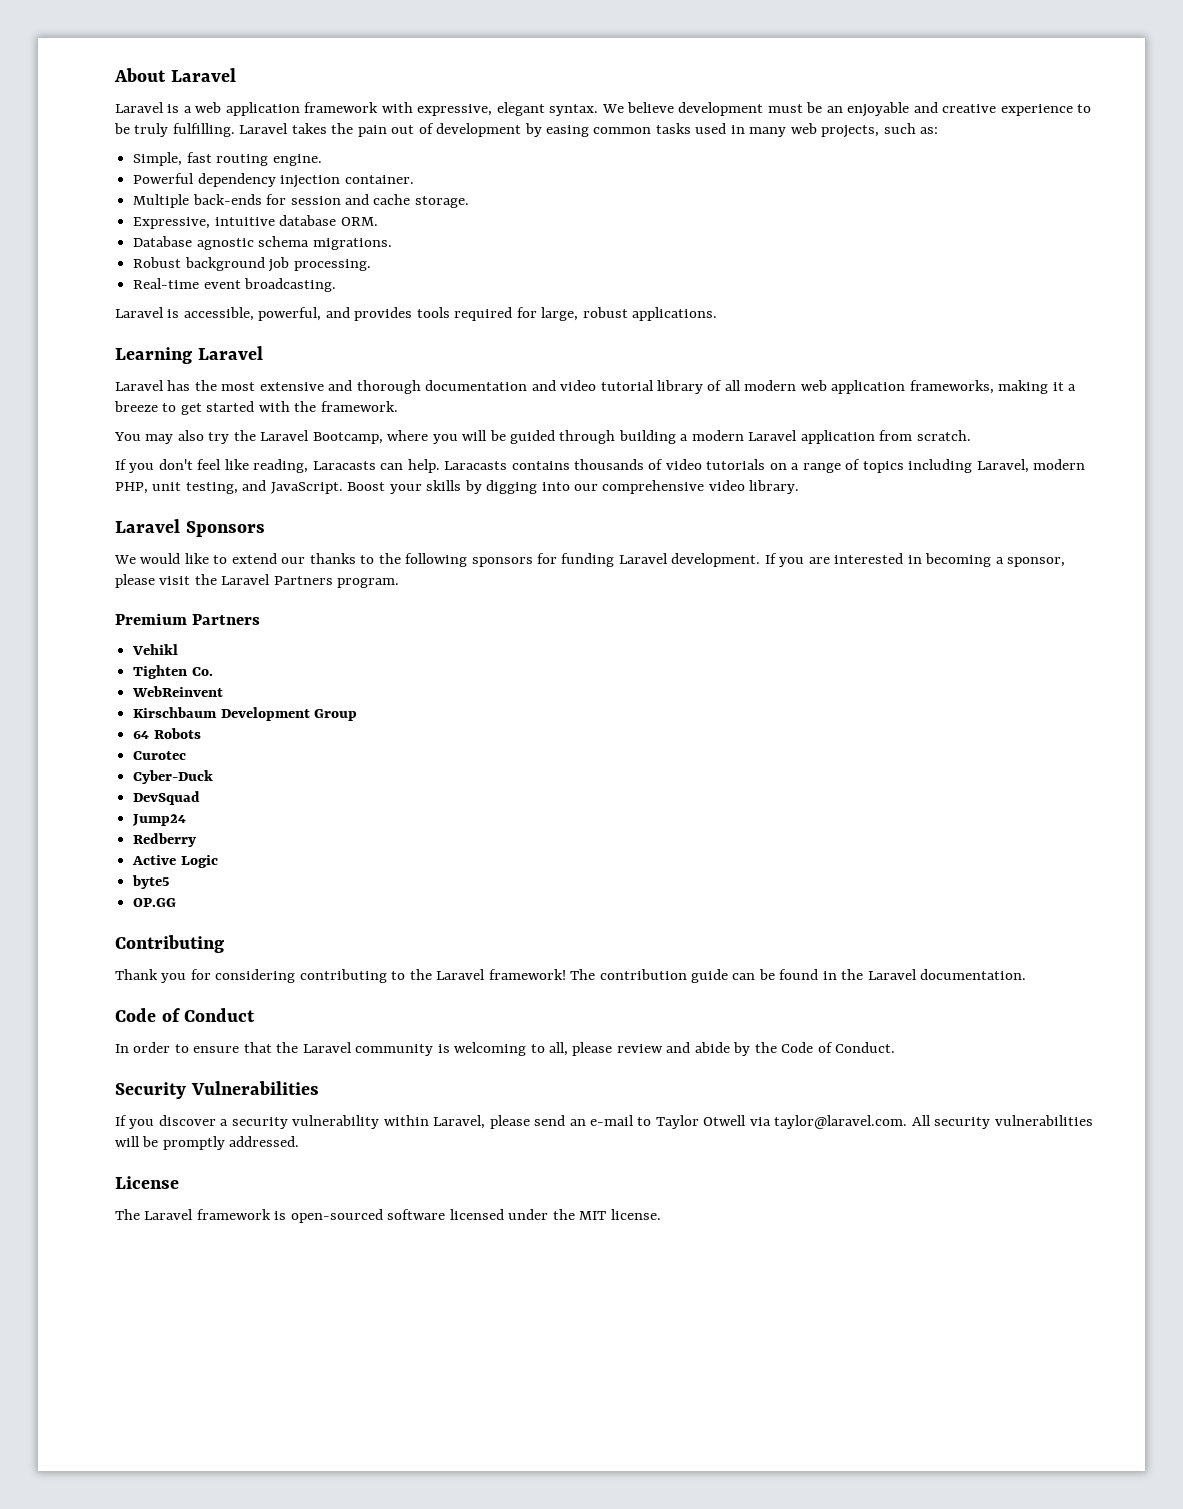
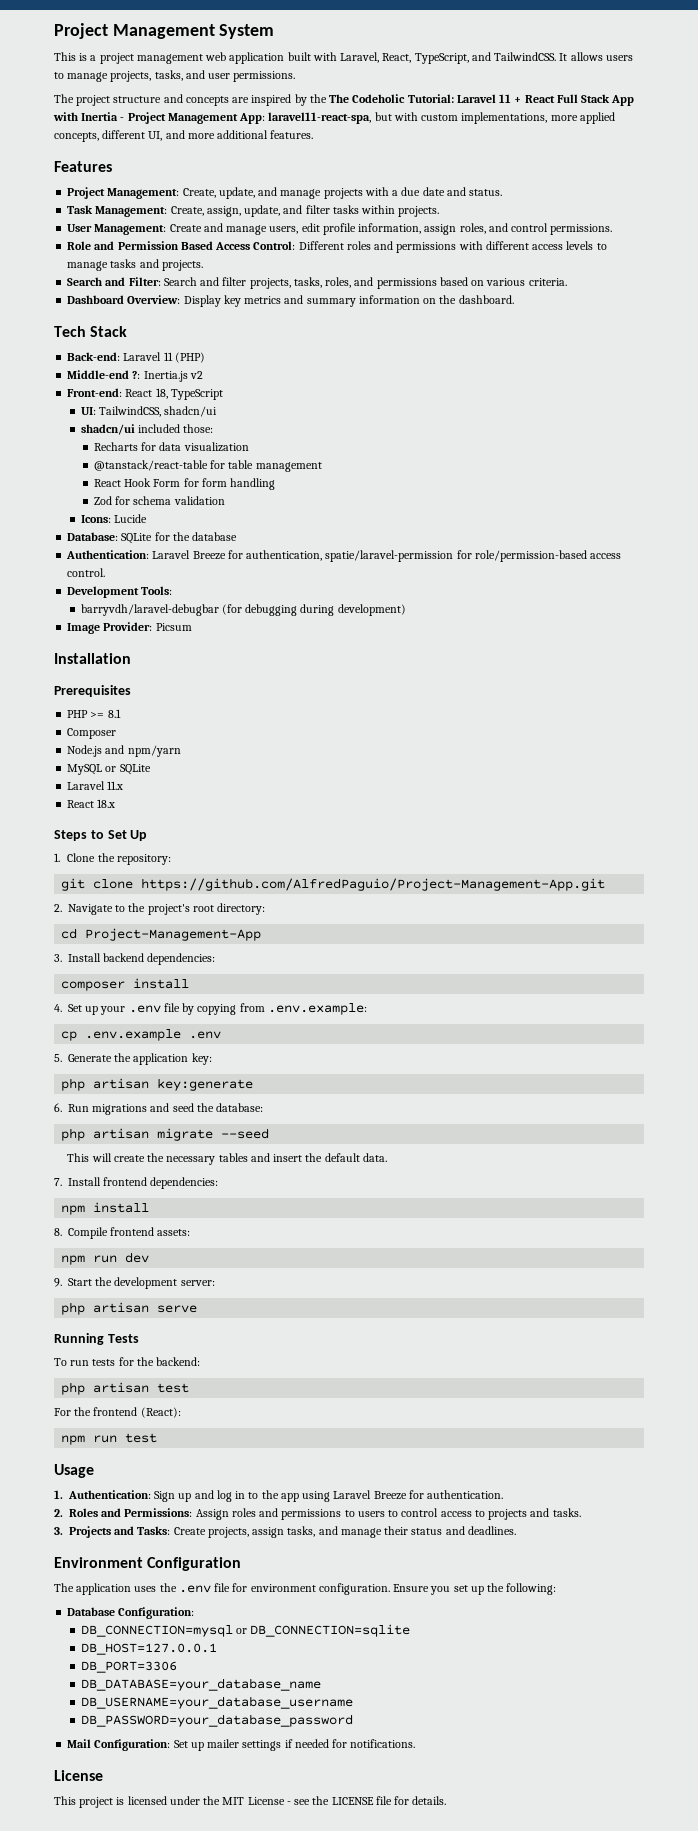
[114,68,236,82] [115,102,1092,117] [114,123,939,138] [133,152,322,166] [133,173,414,188] [133,194,469,208] [133,215,378,229] [133,236,392,250] [133,257,371,272] [133,278,337,292] [115,307,718,321] [115,346,263,364] [115,380,1077,394] [114,401,398,415] [114,430,971,444] [115,459,1086,473] [115,480,800,494] [115,519,265,537] [114,553,1066,567] [115,574,400,588] [115,613,260,625] [132,644,179,655] [133,665,213,679] [132,686,224,697] [133,707,358,721] [133,728,201,739] [133,751,187,760] [133,770,214,784] [133,791,201,805] [132,814,187,826] [133,833,197,847] [132,855,218,868] [132,875,170,889] [133,898,177,907] [115,935,224,953] [115,969,1027,983] [115,1008,256,1022] [115,1042,896,1056] [115,1081,319,1099] [115,1115,1093,1129] [115,1136,300,1150] [115,1176,179,1189] [115,1209,661,1223] About Laravel // Laravel is a web application framework with expressive, elegant syntax. We believe development must be an enjoyable and creative experience to be truly fulfilling. Laravel takes the pain out of development by easing common tasks used in many web projects, such as: // Simple, fast routing engine. // Powerful dependency injection container. // Multiple back-ends for session and cache storage. // Expressive, intuitive database ORM. // Database agnostic schema migrations. // Robust background job processing. // Real-time event broadcasting. // Laravel is accessible, powerful, and provides tools required for large, robust applications. // Learning Laravel // Laravel has the most extensive and thorough documentation and video tutorial library of all modern web application frameworks, making it a breeze to get started with the framework. // You may also try the Laravel Bootcamp, where you will be guided through building a modern Laravel application from scratch. // If you don't feel like reading, Laracasts can help. Laracasts contains thousands of video tutorials on a range of topics including Laravel, modern PHP, unit testing, and JavaScript. Boost your skills by digging into our comprehensive video library. // Laravel Sponsors // We would like to extend our thanks to the following sponsors for funding Laravel development. If you are interested in becoming a sponsor, please visit the Laravel Partners program. // Premium Partners // Vehikl // Tighten Co. // WebReinvent // Kirschbaum Development Group // 64 Robots // Curotec // Cyber-Duck // DevSquad // Jump24 // Redberry // Active Logic // byte5 // OP.GG // Contributing // Thank you for considering contributing to the Laravel framework! The contribution guide can be found in the Laravel documentation. // Code of Conduct // In order to ensure that the Laravel community is welcoming to all, please review and abide by the Code of Conduct. // Security Vulnerabilities // If you discover a security vulnerability within Laravel, please send an e-mail to Taylor Otwell via taylor@laravel.com. All security vulnerabilities will be promptly addressed. // License // The Laravel framework is open-sourced software licensed under the MIT license. -> [54,23,275,39] [54,52,633,64] [54,70,296,82] [54,94,635,106] [53,112,615,124] [54,130,314,142] [54,161,112,172] [67,187,503,199] [67,205,440,217] [67,223,613,235] [67,241,607,253] [67,259,203,271] [67,277,567,289] [67,295,514,307] [54,326,128,337] [67,352,205,363] [67,370,203,382] [67,388,223,400] [80,406,218,417] [80,424,214,435] [93,442,249,452] [93,460,322,472] [93,478,276,490] [93,496,225,505] [80,514,147,523] [67,532,238,544] [66,550,622,562] [67,568,106,577] [67,586,173,598] [80,604,406,616] [67,622,192,634] [54,653,131,664] [54,685,131,697] [67,709,121,718] [67,728,117,739] [67,745,181,757] [67,764,151,775] [67,781,124,790] [67,799,116,808] [54,830,148,841] [54,853,171,865] [61,878,606,891] [54,903,266,915] [61,928,262,941] [54,953,216,965] [61,978,190,991] [54,1003,367,1015] [61,1029,222,1041] [54,1053,212,1065] [61,1078,254,1091] [54,1103,264,1115] [61,1128,270,1141] [67,1153,387,1165] [54,1177,219,1189] [61,1202,150,1215] [54,1227,191,1239] [61,1252,150,1265] [54,1277,215,1289] [61,1302,198,1315] [54,1333,139,1345] [54,1357,201,1366] [61,1382,190,1395] [54,1407,181,1418] [61,1433,158,1445] [54,1464,94,1478] [54,1490,504,1502] [54,1508,581,1520] [54,1526,516,1538] [54,1557,242,1571] [54,1583,557,1595] [67,1607,195,1619] [80,1624,411,1637] [80,1643,217,1655] [80,1661,177,1673] [80,1678,321,1691] [80,1696,353,1709] [80,1714,353,1727] [67,1739,416,1751] [54,1770,103,1781] [54,1796,447,1808] Project Management System // This is a project management web application built with Laravel, React, TypeScript, and TailwindCSS. It allows users to manage projects, tasks, and user permissions. // The project structure and concepts are inspired by the The Codeholic Tutorial: Laravel 11 + React Full Stack App with Inertia - Project Management App: laravel11-react-spa, but with custom implementations, more applied concepts, different UI, and more additional features. // Features // Project Management: Create, update, and manage projects with a due date and status. // Task Management: Create, assign, update, and filter tasks within projects. // User Management: Create and manage users, edit profile information, assign roles, and control permissions. // Role and Permission Based Access Control: Different roles and permissions with different access levels to manage tasks and projects. // Search and Filter: Search and filter projects, tasks, roles, and permissions based on various criteria. // Dashboard Overview: Display key metrics and summary information on the dashboard. // Tech Stack // Back-end: Laravel 11 (PHP) // Middle-end ?: Inertia.js v2 // Front-end: React 18, TypeScript // UI: TailwindCSS, shadcn/ui // shadcn/ui included those: // Recharts for data visualization // @tanstack/react-table for table management // React Hook Form for form handling // Zod for schema validation // Icons: Lucide // Database: SQLite for the database // Authentication: Laravel Breeze for authentication, spatie/laravel-permission for role/permission-based access control. // Development Tools: // barryvdh/laravel-debugbar (for debugging during development) // Image Provider: Picsum // Installation // Prerequisites // PHP >= 8.1 // Composer // Node.js and npm/yarn // MySQL or SQLite // Laravel 11.x // React 18.x // Steps to Set Up // 1. Clone the repository: // git clone https://github.com/AlfredPaguio/Project-Management-App.git // 2. Navigate to the project's root directory: // cd Project-Management-App // 3. Install backend dependencies: // composer install // 4. Set up your .env file by copying from .env.example: // cp .env.example .env // 5. Generate the application key: // php artisan key:generate // 6. Run migrations and seed the database: // php artisan migrate --seed // This will create the necessary tables and insert the default data. // 7. Install frontend dependencies: // npm install // 8. Compile frontend assets: // npm run dev // 9. Start the development server: // php artisan serve // Running Tests // To run tests for the backend: // php artisan test // For the frontend (React): // npm run test // Usage // 1. Authentication: Sign up and log in to the app using Laravel Breeze for authentication. // 2. Roles and Permissions: Assign roles and permissions to users to control access to projects and tasks. // 3. Projects and Tasks: Create projects, assign tasks, and manage their status and deadlines. // Environment Configuration // The application uses the .env file for environment configuration. Ensure you set up the following: // Database Configuration: // DB_CONNECTION=mysql or DB_CONNECTION=sqlite // DB_HOST=127.0.0.1 // DB_PORT=3306 // DB_DATABASE=your_database_name // DB_USERNAME=your_database_username // DB_PASSWORD=your_database_password // Mail Configuration: Set up mailer settings if needed for notifications. // License // This project is licensed under the MIT License - see the LICENSE file for details.

